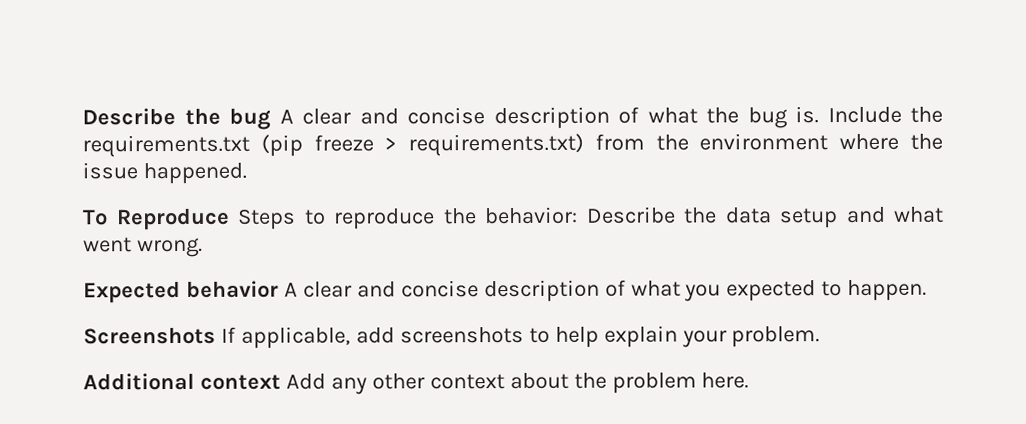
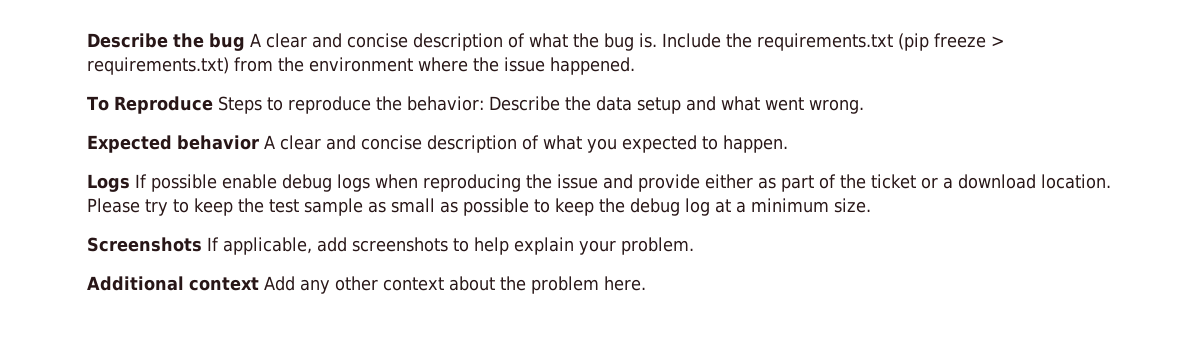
(928, 290) none -> [87,174,1111,192] [87,198,871,216] // Logs If possible enable debug logs when reproducing the issue and provide either as part of the ticket or a download location. Please try to keep the test sample as small as possible to keep the debug log at a minimum size.

